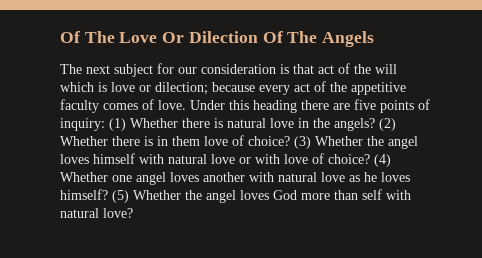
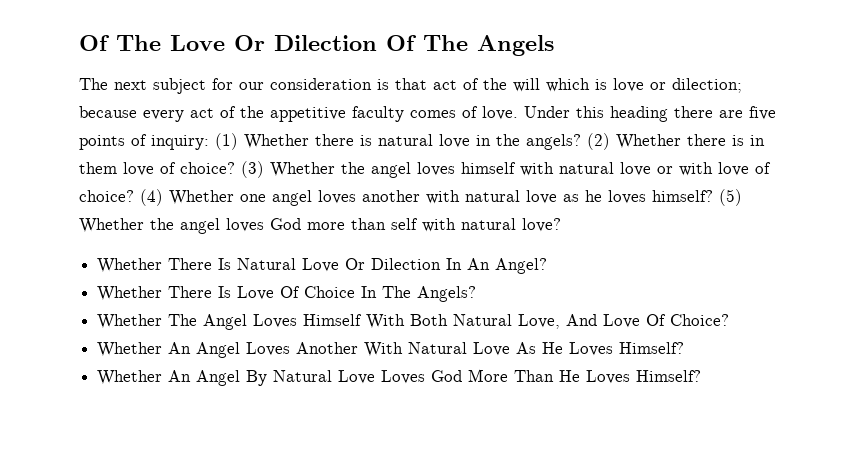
(133, 213) none -> [97,258,548,274] [97,286,477,302] [97,314,730,330] [97,342,685,358] [97,369,702,386] // Whether There Is Natural Love Or Dilection In An Angel? // Whether There Is Love Of Choice In The Angels? // Whether The Angel Loves Himself With Both Natural Love, And Love Of Choice? // Whether An Angel Loves Another With Natural Love As He Loves Himself? // Whether An Angel By Natural Love Loves God More Than He Loves Himself?

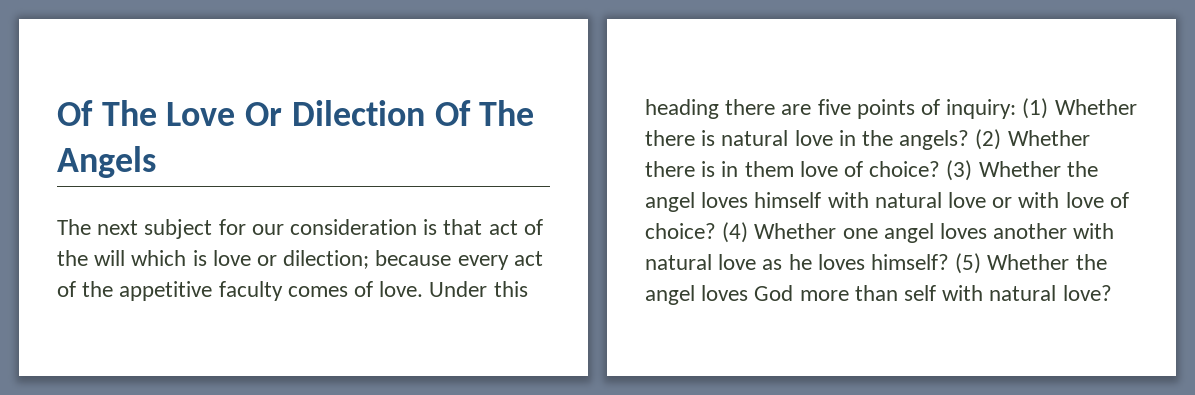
[97,258,548,274] [97,286,477,302] [97,314,730,330] [97,342,685,358] [97,369,702,386] // Whether There Is Natural Love Or Dilection In An Angel? // Whether There Is Love Of Choice In The Angels? // Whether The Angel Loves Himself With Both Natural Love, And Love Of Choice? // Whether An Angel Loves Another With Natural Love As He Loves Himself? // Whether An Angel By Natural Love Loves God More Than He Loves Himself? -> (1112, 293) none

